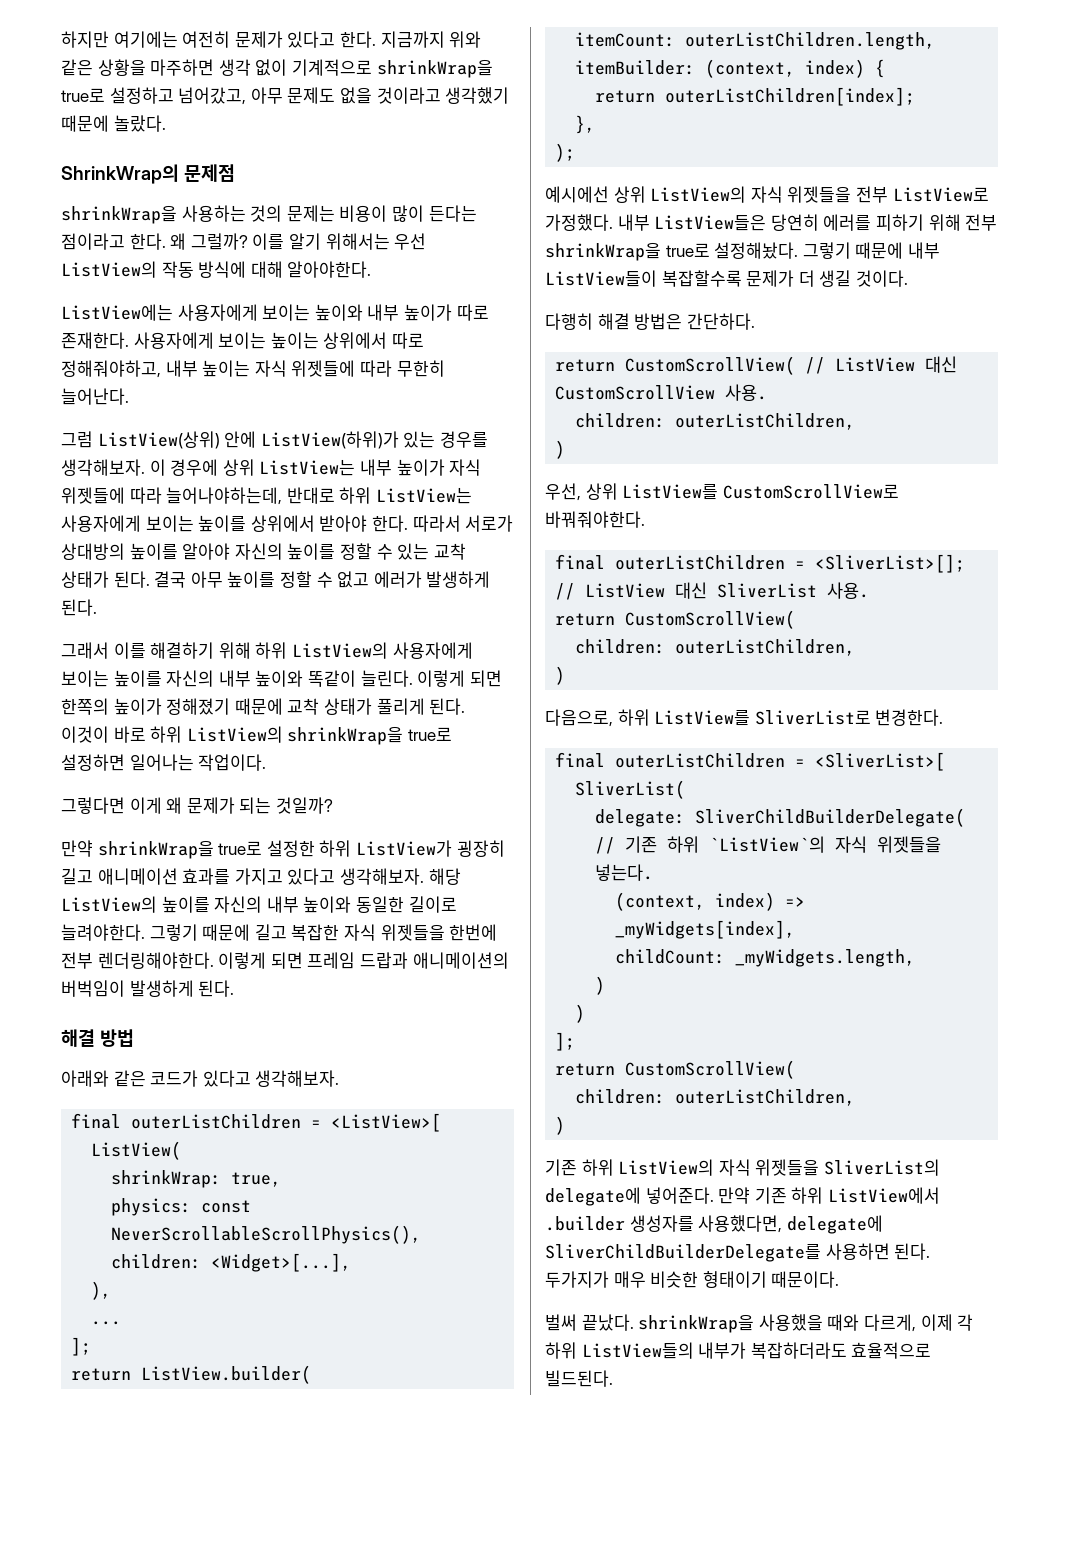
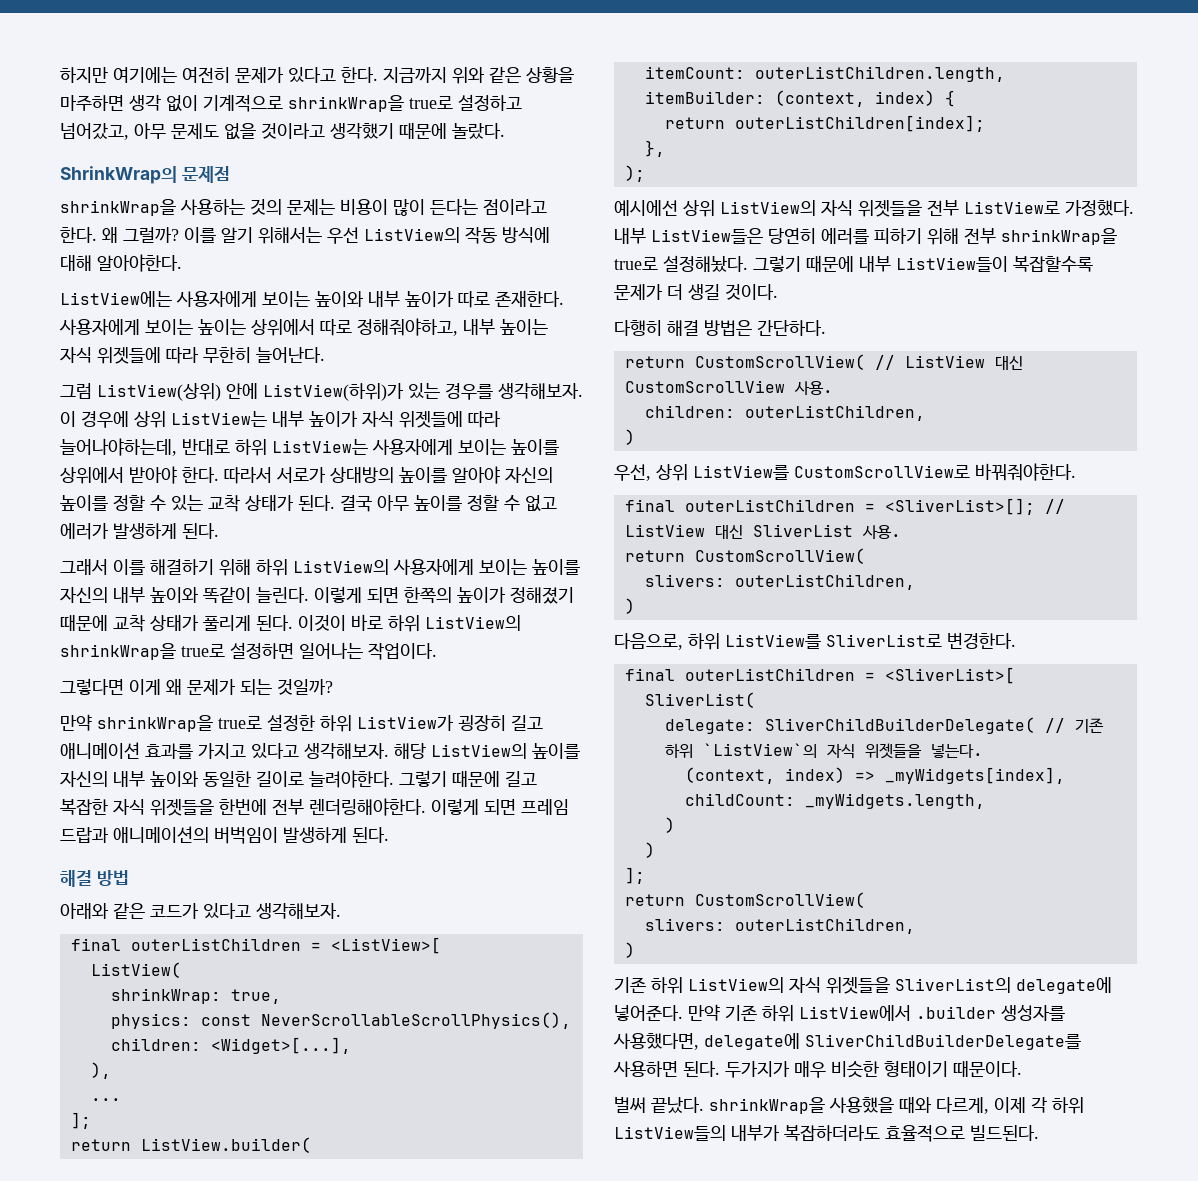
[575,639,666,654] children: -> [644,574,725,587] slivers:
[575,1089,666,1104] children: -> [644,918,725,931] slivers:

